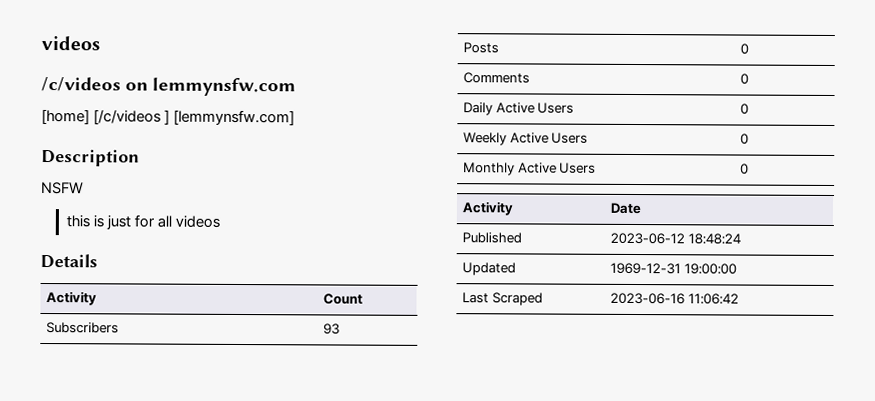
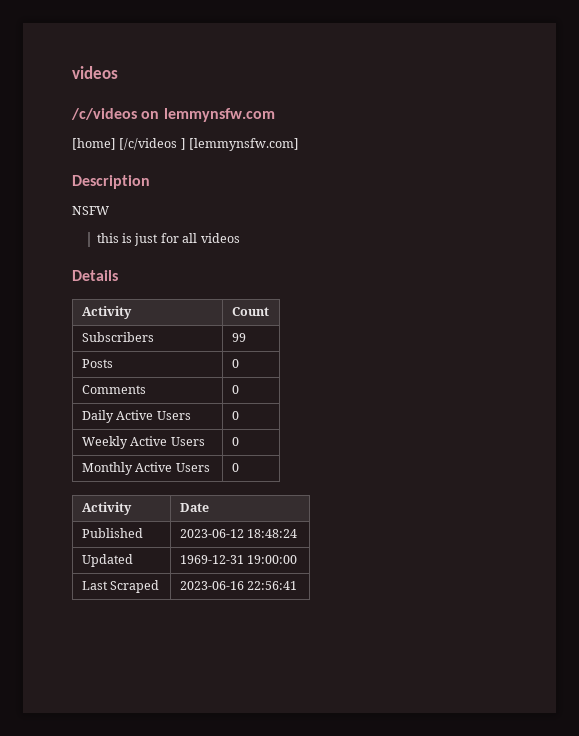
[323,323,341,335] 93 -> [231,333,246,342] 99
[687,293,739,305] 11:06:42 -> [247,581,298,590] 22:56:41

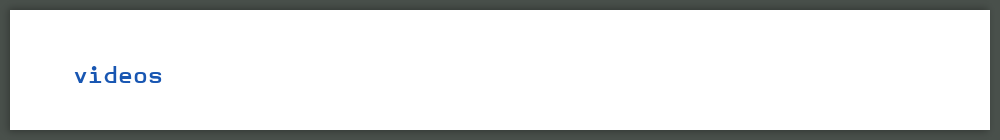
[72,66,118,79] [71,108,275,122] [72,138,300,151] [72,175,150,189] [72,206,109,215] [96,233,240,246] [72,270,118,281] [81,306,132,319] [231,307,269,316] [81,332,154,342] [231,333,246,342] [81,359,113,368] [231,359,239,368] [81,385,146,394] [231,385,239,394] [81,410,191,423] [231,411,239,420] [81,436,205,449] [231,437,239,446] [81,462,210,475] [231,463,239,472] [81,502,132,515] [179,503,209,512] [81,528,143,538] [179,529,298,538] [81,554,133,567] [179,555,298,564] [81,580,160,593] [179,581,298,590] videos // /c/videos on lemmynsfw.com // [home] [/c/videos ] [lemmynsfw.com] // Description // NSFW // this is just for all videos // Details // Activity | Count // Subscribers | 99 // Posts | 0 // Comments | 0 // Daily Active Users | 0 // Weekly Active Users | 0 // Monthly Active Users | 0 // Activity | Date // Published | 2023-06-12 18:48:24 // Updated | 1969-12-31 19:00:00 // Last Scraped | 2023-06-16 22:56:41 -> [73,66,163,83] videos

